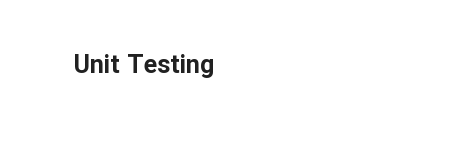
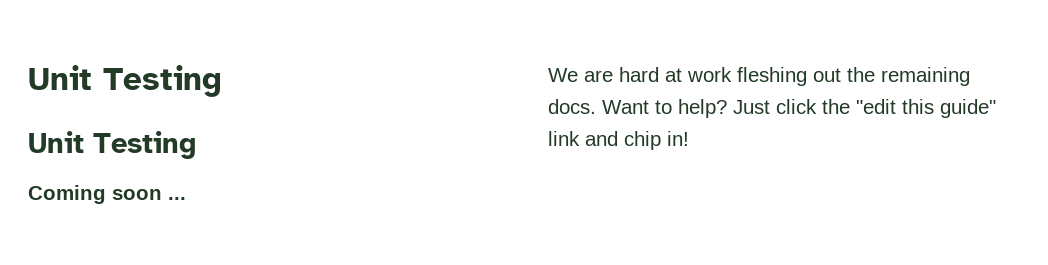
[74,54,214,78] Unit Testing -> [28,65,222,97] [28,131,196,159] [28,185,186,204] [548,67,970,86] [548,99,996,118] [548,131,689,150] Unit Testing // Unit Testing // Coming soon ... // We are hard at work fleshing out the remaining docs. Want to help? Just click the "edit this guide" link and chip in!

